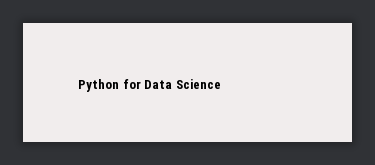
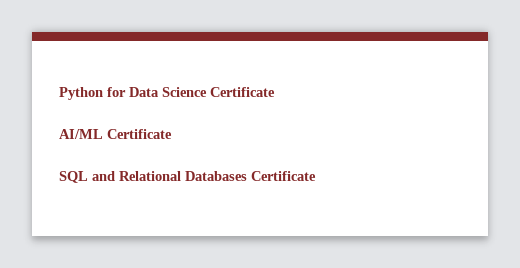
(221, 84) none -> [210,87,275,97] [59,129,172,139] [59,171,316,183] Certificate // AI/ML Certificate // SQL and Relational Databases Certificate

